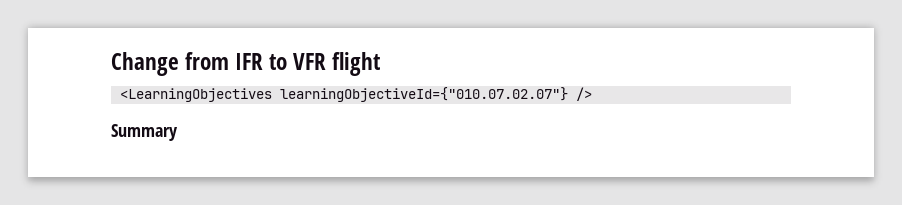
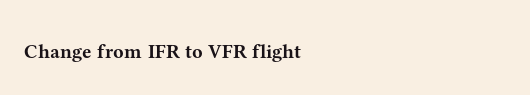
[120,87,593,102] [111,124,178,141] // <LearningObjectives learningObjectiveId={"010.07.02.07"} /> // Summary -> (302, 53) none

